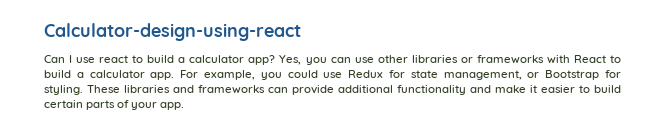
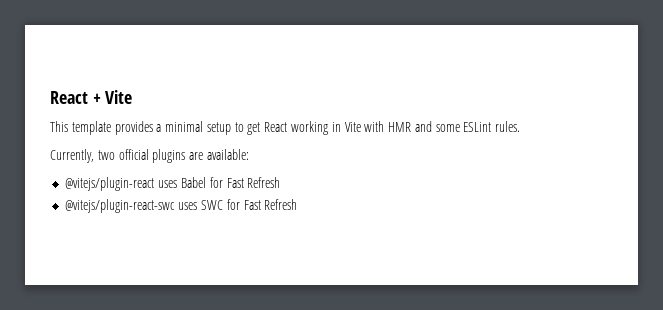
[44,23,301,41] [44,55,621,65] [44,70,621,80] [44,85,621,95] [44,100,185,110] Calculator-design-using-react // Can I use react to build a calculator app? Yes, you can use other libraries or frameworks with React to build a calculator app. For example, you could use Redux for state management, or Bootstrap for styling. These libraries and frameworks can provide additional functionality and make it easier to build certain parts of your app. -> [50,90,133,104] [50,121,521,135] [50,149,249,163] [65,177,281,191] [65,199,298,213] React + Vite // This template provides a minimal setup to get React working in Vite with HMR and some ESLint rules. // Currently, two official plugins are available: // @vitejs/plugin-react uses Babel for Fast Refresh // @vitejs/plugin-react-swc uses SWC for Fast Refresh

